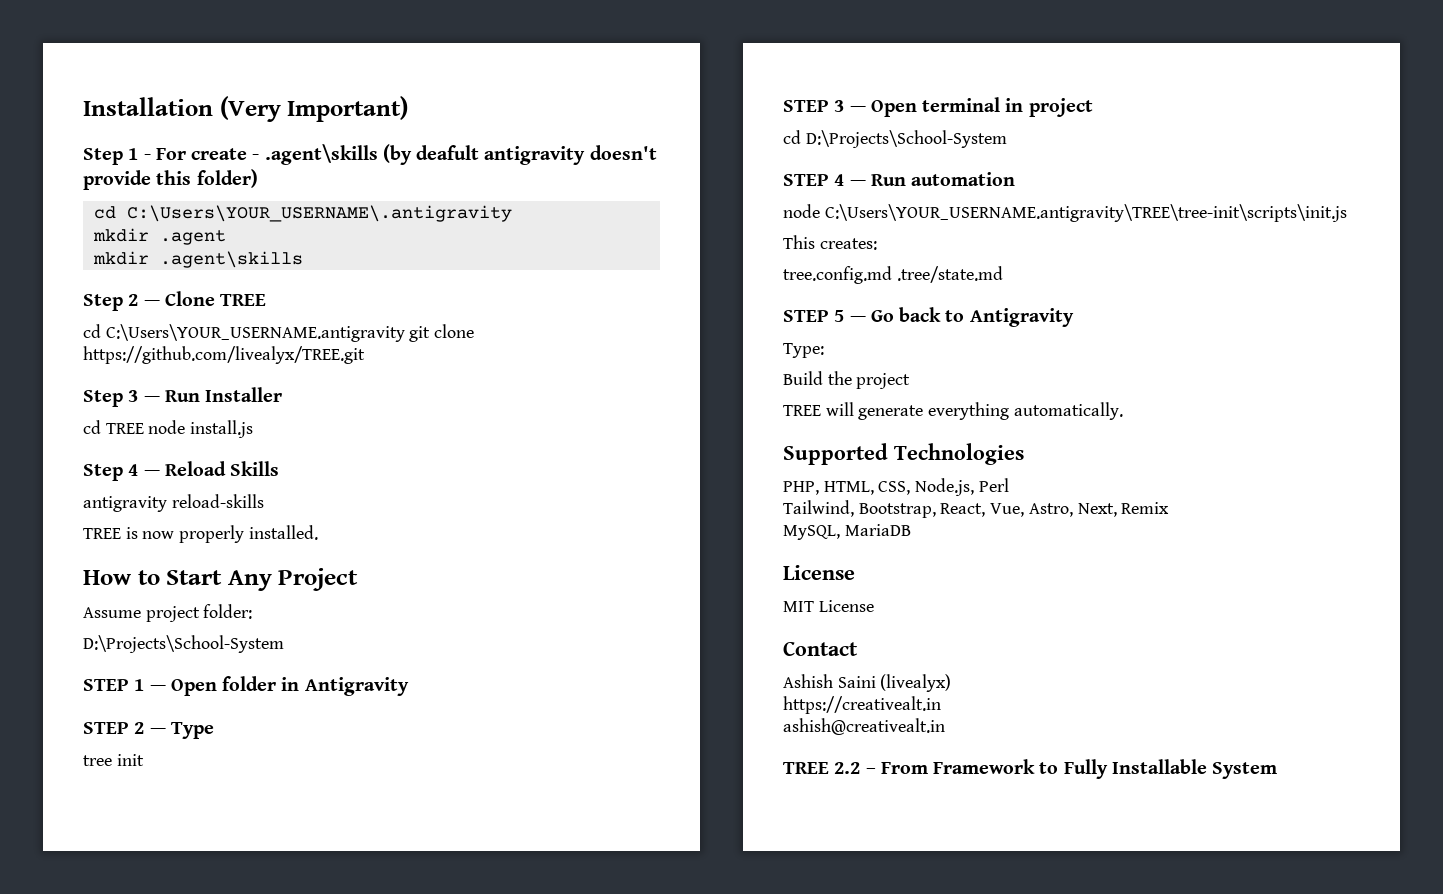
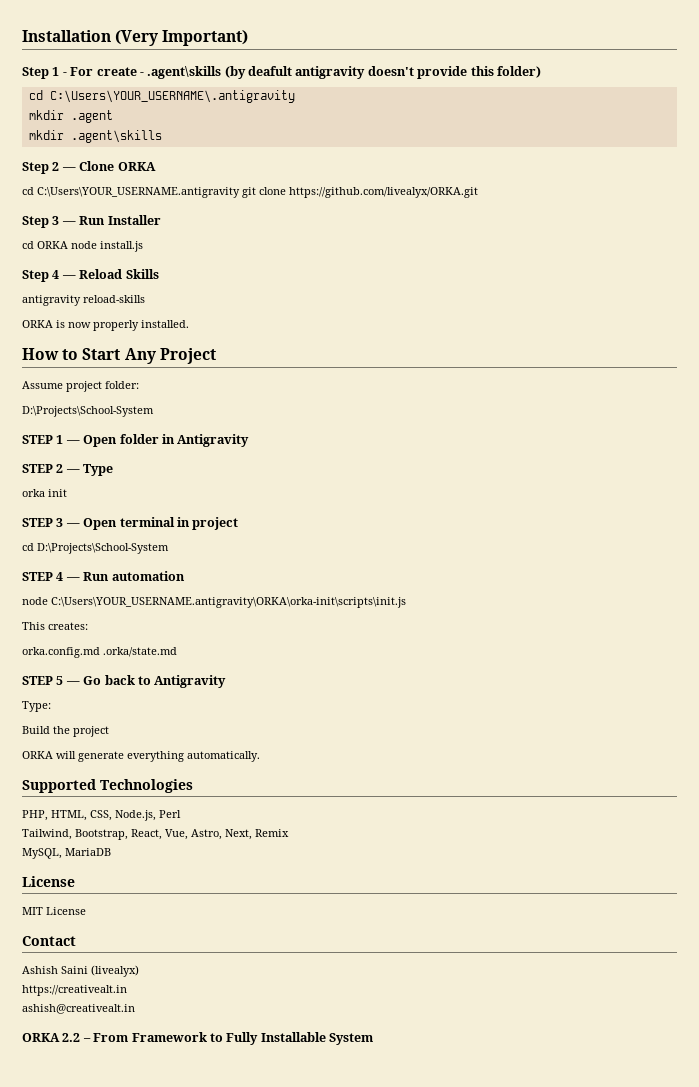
[220,294,267,306] TREE -> [117,162,156,171] ORKA
[83,346,365,364] https://github.com/livealyx/TREE.git -> [289,187,478,198] https://github.com/livealyx/ORKA.git
[105,423,144,434] TREE -> [37,241,68,249] ORKA
[83,528,121,539] TREE -> [22,320,53,328] ORKA
[83,755,112,766] tree -> [22,489,45,497] orka
[824,204,1347,222] C:\Users\YOUR_USERNAME.antigravity\TREE\tree-init\scripts\init.js -> [51,597,406,608] C:\Users\YOUR_USERNAME.antigravity\ORKA\orka-init\scripts\init.js
[783,266,1003,284] tree.config.md .tree/state.md -> [22,647,177,658] orka.config.md .orka/state.md
[783,405,821,416] TREE -> [22,751,53,759] ORKA
[783,762,829,774] TREE -> [22,1033,60,1042] ORKA

